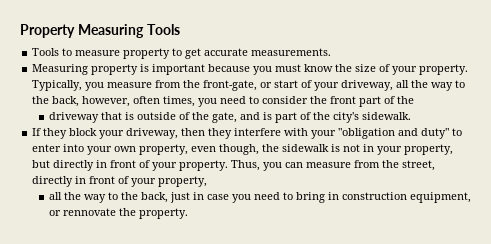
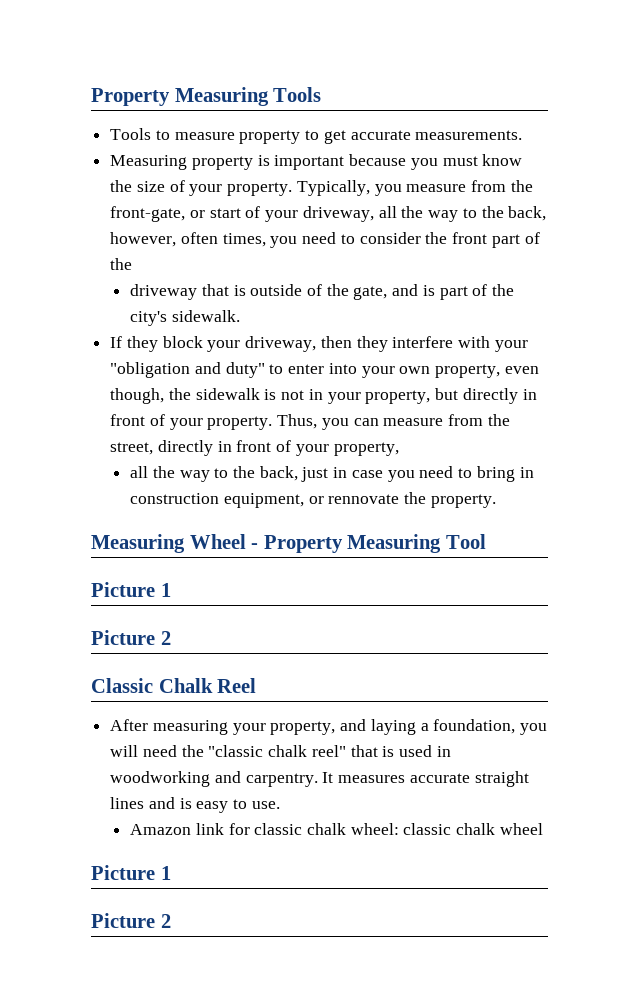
(188, 213) none -> [91,534,486,553] [91,582,171,597] [91,630,171,645] [91,678,257,693] [110,719,548,735] [110,745,451,757] [110,771,529,787] [110,797,280,813] [130,823,543,835] [91,865,171,880] [91,913,171,928] // Measuring Wheel - Property Measuring Tool // Picture 1 // Picture 2 // Classic Chalk Reel // After measuring your property, and laying a foundation, you will need the "classic chalk reel" that is used in woodworking and carpentry. It measures accurate straight lines and is easy to use. // Amazon link for classic chalk wheel: classic chalk wheel // Picture 1 // Picture 2

